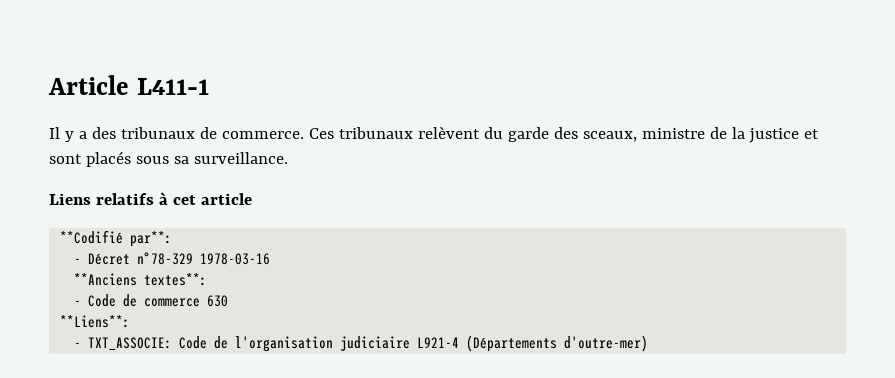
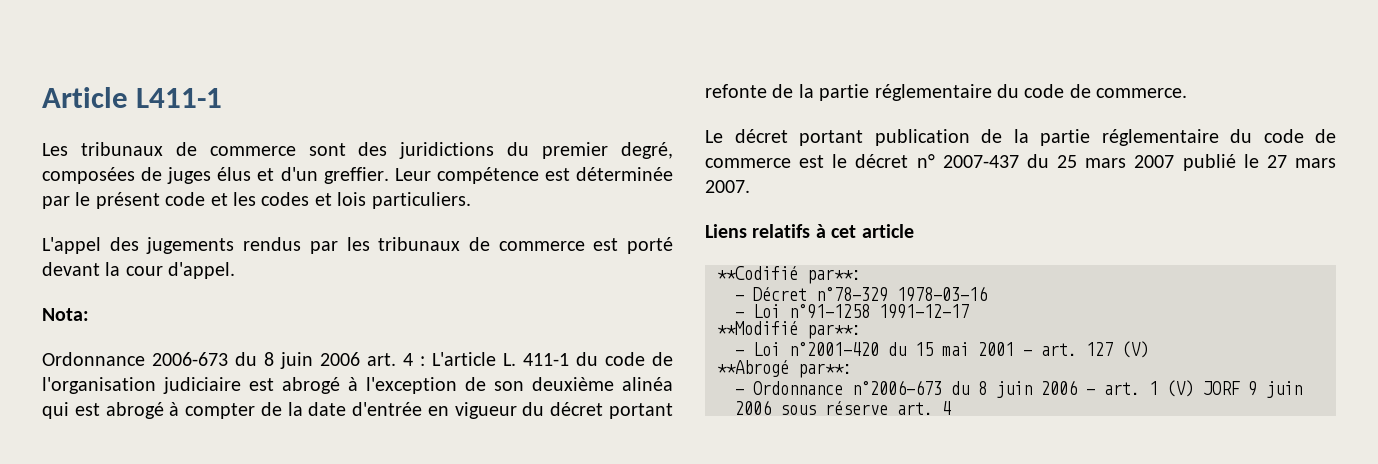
[49,126,819,143] [49,151,288,167] Il y a des tribunaux de commerce. Ces tribunaux relèvent du garde des sceaux, ministre de la justice et sont placés sous sa surveillance. -> [42,142,674,159] [42,167,674,184] [42,192,471,209] [42,237,673,254] [42,262,236,279] [42,308,89,321] [42,352,673,369] [42,377,673,394] [42,402,673,419] [705,84,1188,101] [705,129,1336,146] [705,154,1336,171] [705,180,750,193] Les tribunaux de commerce sont des juridictions du premier degré, composées de juges élus et d'un greffier. Leur compétence est déterminée par le présent code et les codes et lois particuliers. // L'appel des jugements rendus par les tribunaux de commerce est porté devant la cour d'appel. // Nota: // Ordonnance 2006-673 du 8 juin 2006 art. 4 : L'article L. 411-1 du code de l'organisation judiciaire est abrogé à l'exception de son deuxième alinéa qui est abrogé à compter de la date d'entrée en vigueur du décret portant refonte de la partie réglementaire du code de commerce. // Le décret portant publication de la partie réglementaire du code de commerce est le décret n° 2007-437 du 25 mars 2007 publié le 27 mars 2007.
[74,273,208,286] [74,294,229,307] [60,315,131,328] [74,335,649,352] **Anciens textes**: // - Code de commerce 630 // **Liens**: // - TXT_ASSOCIE: Code de l'organisation judiciaire L921-4 (Départements d'outre-mer) -> [735,304,969,319] [717,321,861,339] [735,341,1149,358] [717,360,852,378] [735,380,1302,398] [735,400,951,415] - Loi n°91-1258 1991-12-17 // **Modifié par**: // - Loi n°2001-420 du 15 mai 2001 - art. 127 (V) // **Abrogé par**: // - Ordonnance n°2006-673 du 8 juin 2006 - art. 1 (V) JORF 9 juin 2006 sous réserve art. 4

